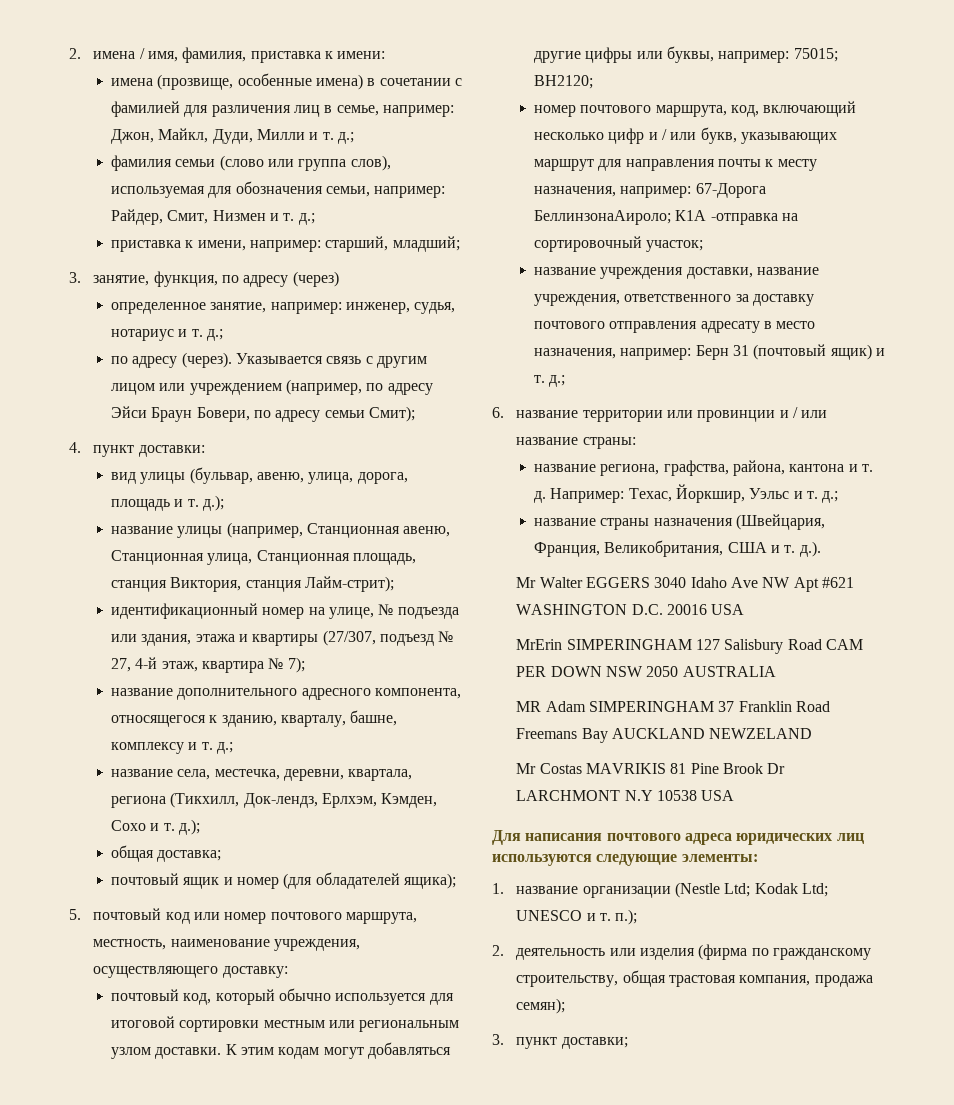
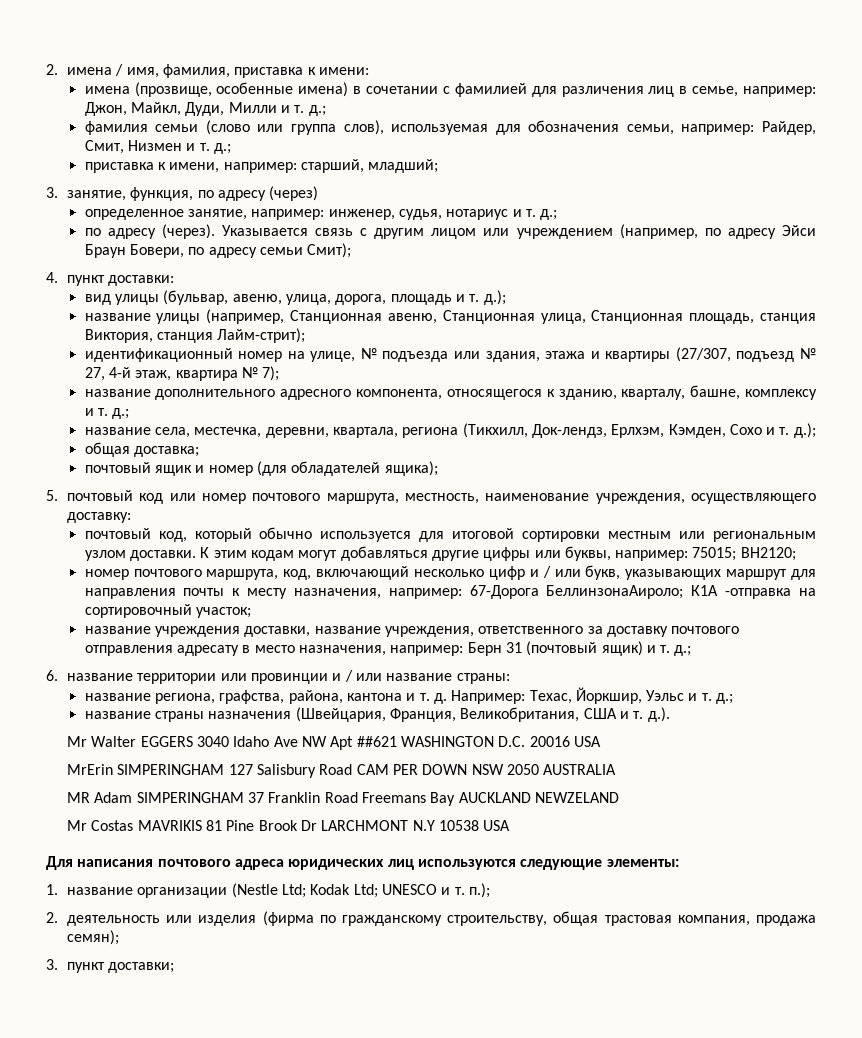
[822,577,855,588] #621 -> [356,736,397,747] ##621

